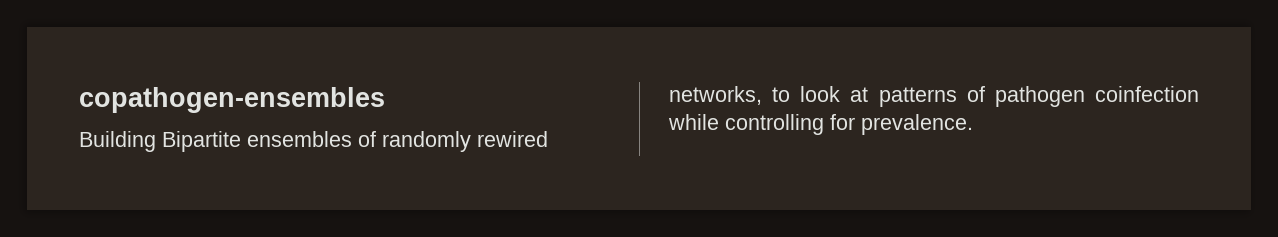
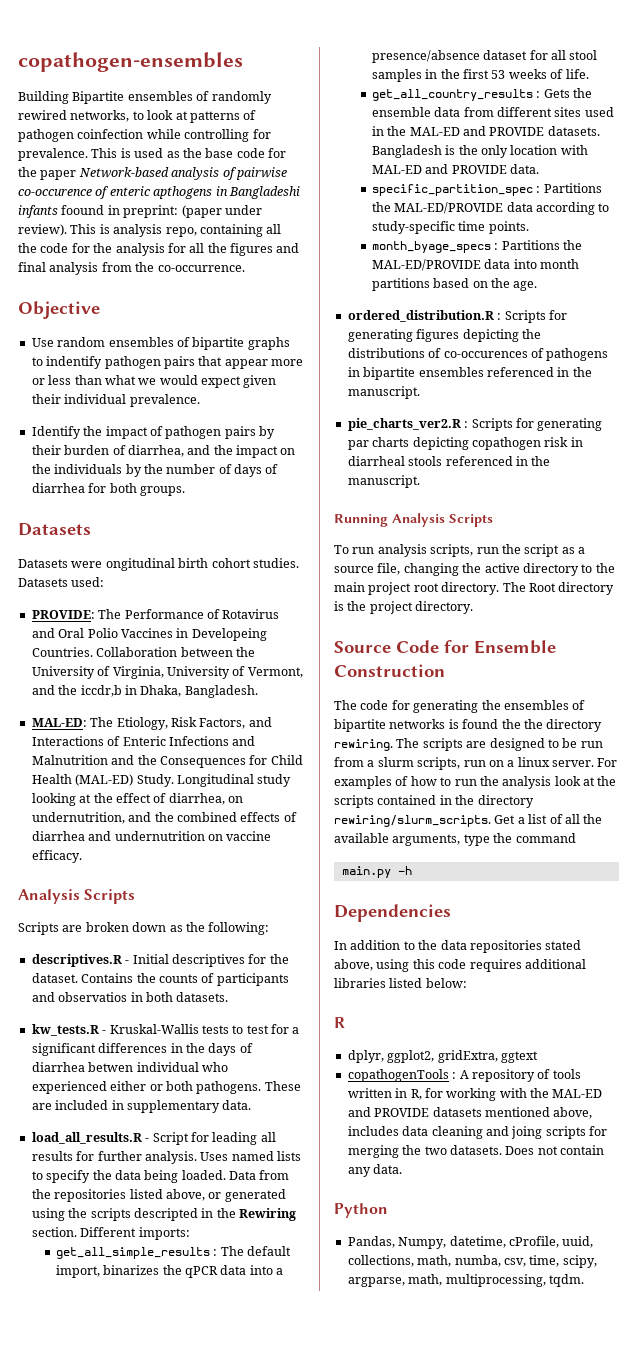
(973, 124) none -> [91,148,286,158] [18,167,287,180] [18,186,300,199] [18,205,262,218] [18,224,282,237] [18,243,300,256] [18,262,245,275] [18,301,100,319] [31,337,290,350] [31,356,303,369] [31,375,277,388] [31,394,200,407] [31,426,275,439] [31,445,296,458] [31,464,279,477] [31,483,185,496] [18,523,91,536] [18,558,299,571] [18,577,105,587] [31,609,280,619] [31,628,267,641] [31,647,255,657] [31,666,303,679] [31,685,258,698] [31,717,272,730] [31,736,256,746] [31,755,303,768] [31,774,292,787] [31,793,243,806] [31,812,297,824] [31,831,272,841] [31,850,82,863] [18,889,136,904] [18,922,270,935] [31,954,289,967] [31,973,289,986] [31,992,229,1002] [31,1024,300,1036] [31,1043,253,1056] [31,1062,228,1072] [31,1081,301,1094] [31,1100,252,1113] [31,1132,276,1145] [31,1151,301,1164] [31,1170,290,1183] [31,1189,286,1202] [31,1208,296,1221] [31,1227,190,1240] [55,1246,291,1259] [55,1265,284,1278] [371,50,598,63] [371,69,589,82] [371,88,592,101] [371,107,614,117] [371,126,600,136] [371,145,588,158] [371,164,539,174] [371,183,602,196] [371,202,610,215] [371,221,529,234] [371,240,582,253] [371,259,579,271] [371,278,538,291] [347,310,567,323] [347,329,541,342] [347,348,609,361] [347,367,592,380] [347,386,420,399] [347,418,603,431] [347,437,583,450] [347,456,551,466] [347,475,420,488] [334,513,493,527] [334,544,585,557] [334,563,615,576] [334,582,615,595] [334,601,474,614] [334,640,556,654] [334,664,445,677] [334,700,586,713] [334,719,603,732] [334,738,603,751] [334,757,618,770] [334,776,617,789] [334,795,534,808] [334,814,603,827] [334,833,576,846] [341,866,412,878] [334,904,451,922] [334,940,582,953] [334,959,586,972] [334,978,467,988] [334,1017,345,1028] [347,1050,538,1063] [347,1069,581,1082] [347,1088,603,1101] [347,1107,593,1119] [347,1126,607,1139] [347,1145,604,1158] [347,1164,403,1177] [334,1203,388,1218] [347,1236,594,1249] [347,1255,597,1268] [347,1274,584,1287] This is used as the base code for the paper Network-based analysis of pairwise co-occurence of enteric apthogens in Bangladeshi infants foound in preprint: (paper under review). This is analysis repo, containing all the code for the analysis for all the figures and final analysis from the co-occurrence. // Objective // Use random ensembles of bipartite graphs to indentify pathogen pairs that appear more or less than what we would expect given their individual prevalence. // Identify the impact of pathogen pairs by their burden of diarrhea, and the impact on the individuals by the number of days of diarrhea for both groups. // Datasets // Datasets were ongitudinal birth cohort studies. Datasets used: // PROVIDE: The Performance of Rotavirus and Oral Polio Vaccines in Developeing Countries. Collaboration between the University of Virginia, University of Vermont, and the iccdr,b in Dhaka, Bangladesh. // MAL-ED: The Etiology, Risk Factors, and Interactions of Enteric Infections and Malnutrition and the Consequences for Child Health (MAL-ED) Study. Longitudinal study looking at the effect of diarrhea, on undernutrition, and the combined effects of diarrhea and undernutrition on vaccine efficacy. // Analysis Scripts // Scripts are broken down as the following: // descriptives.R - Initial descriptives for the dataset. Contains the counts of participants and observatios in both datasets. // kw_tests.R - Kruskal-Wallis tests to test for a significant differences in the days of diarrhea betwen individual who experienced either or both pathogens. These are included in supplementary data. // load_all_results.R - Script for leading all results for further analysis. Uses named lists to specify the data being loaded. Data from the repositories listed above, or generated using the scripts descripted in the Rewiring section. Different imports: // get_all_simple_results : The default import, binarizes the qPCR data into a presence/absence dataset for all stool samples in the first 53 weeks of life. // get_all_country_results : Gets the ensemble data from different sites used in the MAL-ED and PROVIDE datasets. Bangladesh is the only location with MAL-ED and PROVIDE data. // specific_partition_spec : Partitions the MAL-ED/PROVIDE data according to study-specific time points. // month_byage_specs : Partitions the MAL-ED/PROVIDE data into month partitions based on the age. // ordered_distribution.R : Scripts for generating figures depicting the distributions of co-occurences of pathogens in bipartite ensembles referenced in the manuscript. // pie_charts_ver2.R : Scripts for generating par charts depicting copathogen risk in diarrheal stools referenced in the manuscript. // Running Analysis Scripts // To run analysis scripts, run the script as a source file, changing the active directory to the main project root directory. The Root directory is the project directory. // Source Code for Ensemble Construction // The code for generating the ensembles of bipartite networks is found the the directory rewiring. The scripts are designed to be run from a slurm scripts, run on a linux server. For examples of how to run the analysis look at the scripts contained in the directory rewiring/slurm_scripts. Get a list of all the available arguments, type the command // main.py -h // Dependencies // In addition to the data repositories stated above, using this code requires additional libraries listed below: // R // dplyr, ggplot2, gridExtra, ggtext // copathogenTools : A repository of tools written in R, for working with the MAL-ED and PROVIDE datasets mentioned above, includes data cleaning and joing scripts for merging the two datasets. Does not contain any data. // Python // Pandas, Numpy, datetime, cProfile, uuid, collections, math, numba, csv, time, scipy, argparse, math, multiprocessing, tqdm.

